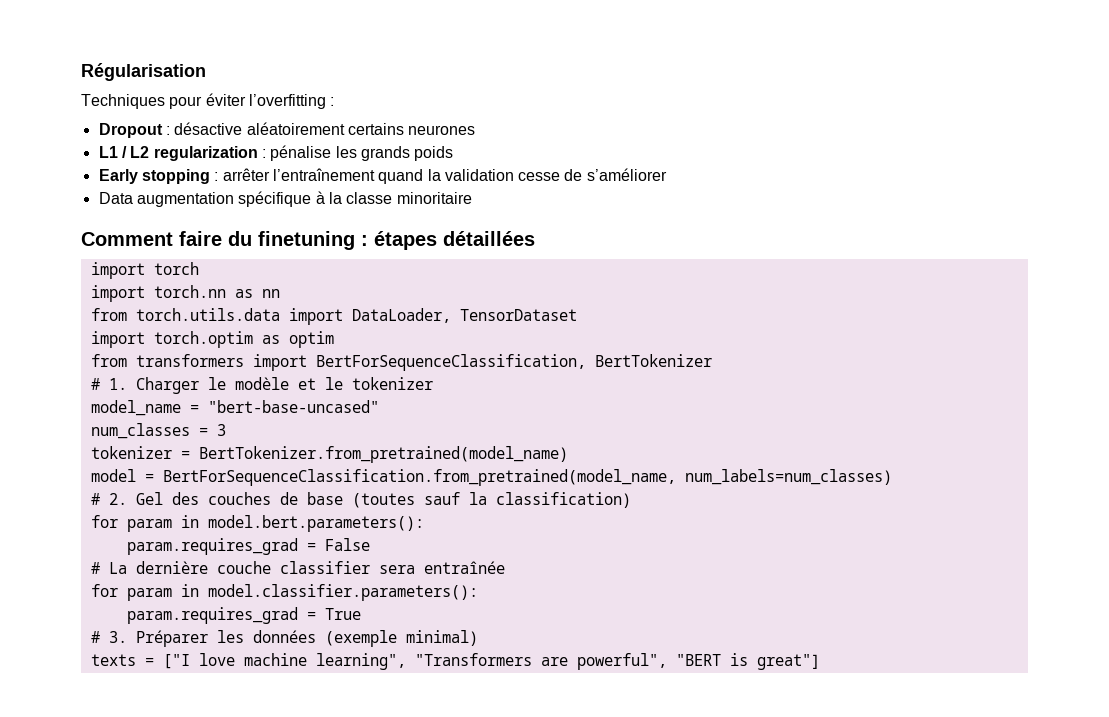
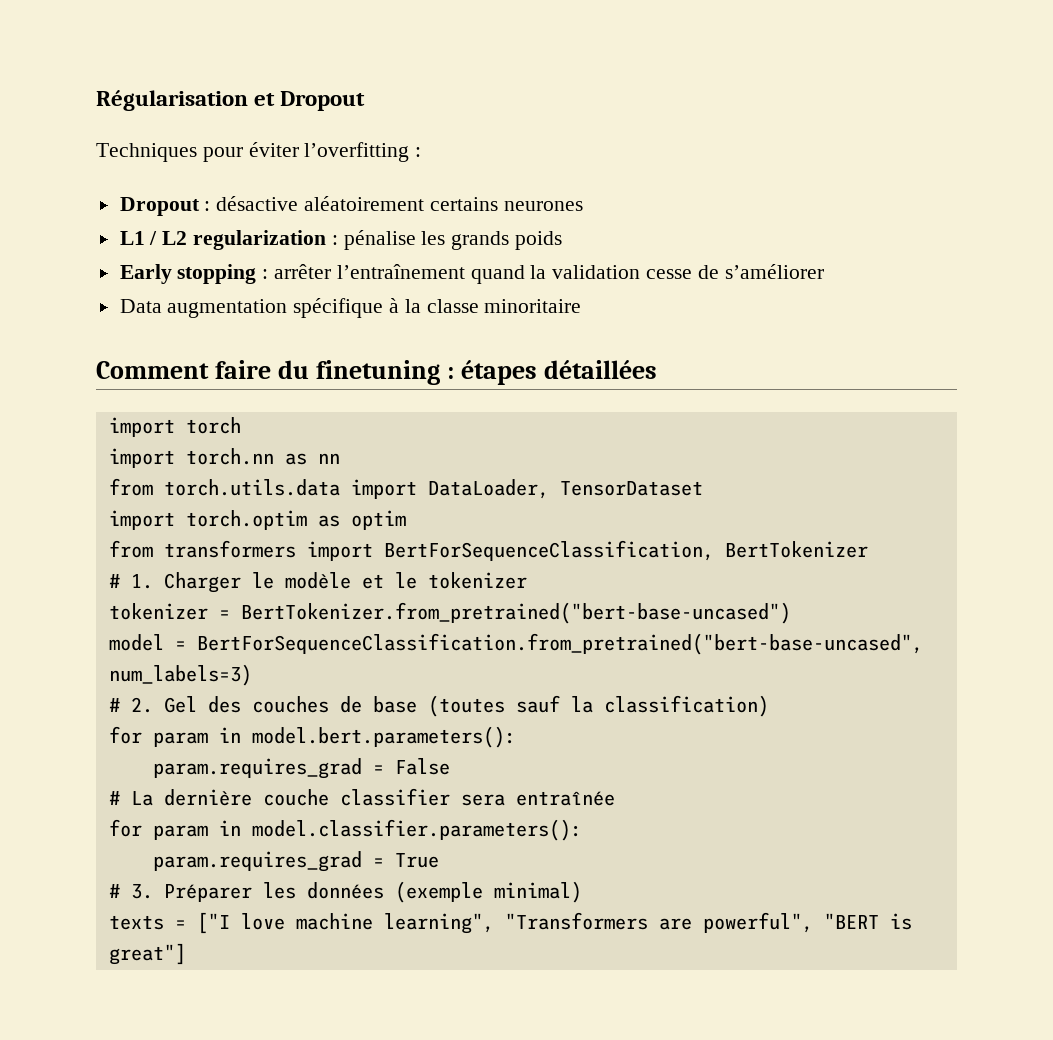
(206, 72) none -> [254,91,366,111] et Dropout
[90,400,379,416] [90,423,226,439] // model_name = "bert-base-uncased" // num_classes = 3 -> (527, 580) none
[198,446,568,463] BertTokenizer.from_pretrained(model_name) -> [240,602,791,624] BertTokenizer.from_pretrained("bert-base-uncased")
[162,469,892,486] BertForSequenceClassification.from_pretrained(model_name, num_labels=num_classes) -> [196,633,923,655] [108,664,252,686] BertForSequenceClassification.from_pretrained("bert-base-uncased", num_labels=3)

